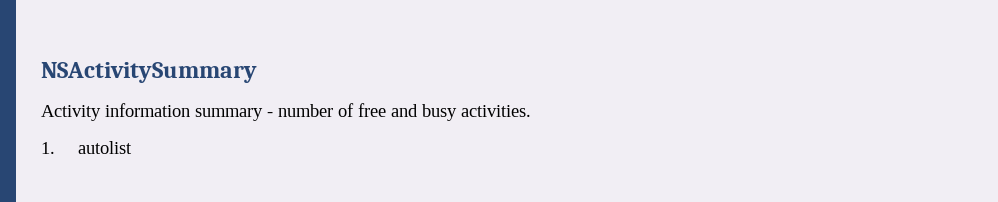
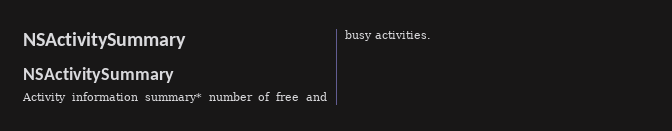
[41,62,257,83] NSActivitySummary -> [23,32,186,49] [23,67,174,83] NSActivitySummary // NSActivitySummary
[195,108,273,121] summary - -> [144,93,202,103] summary*
[41,141,132,154] // 1. autolist -> (431, 35) none

